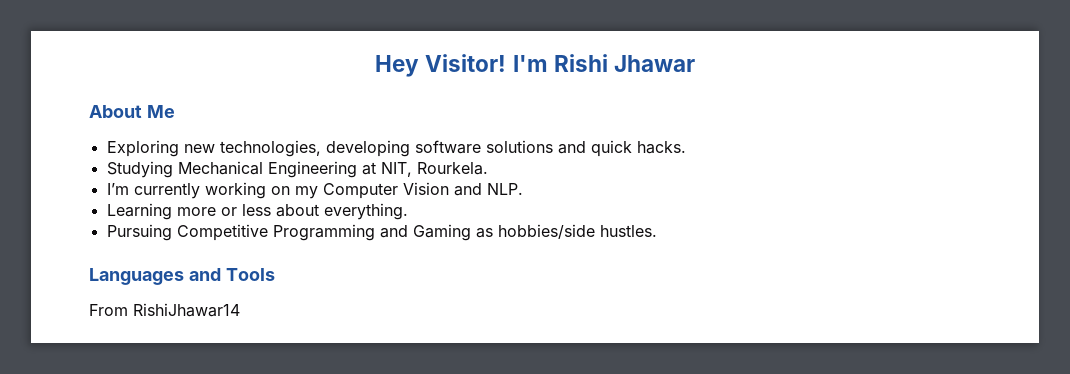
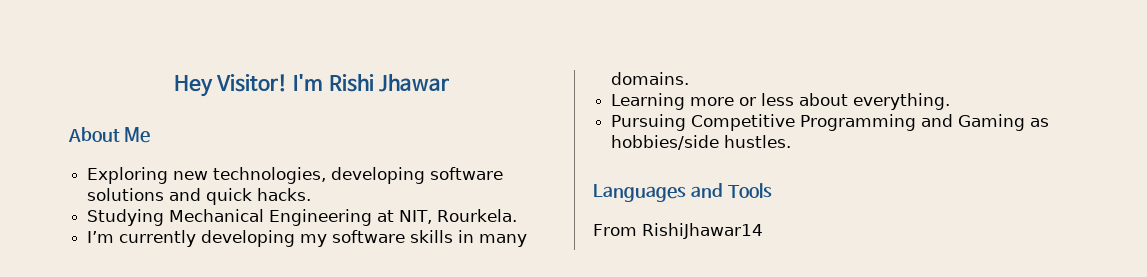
[204,182,523,199] working on my Computer Vision and NLP. -> [201,230,528,247] [611,72,690,85] developing my software skills in many domains.

